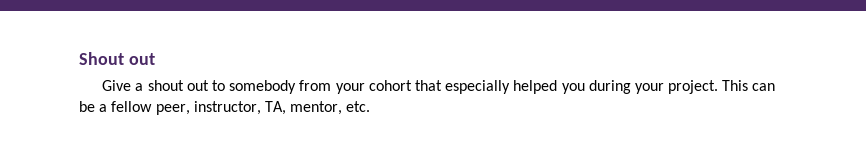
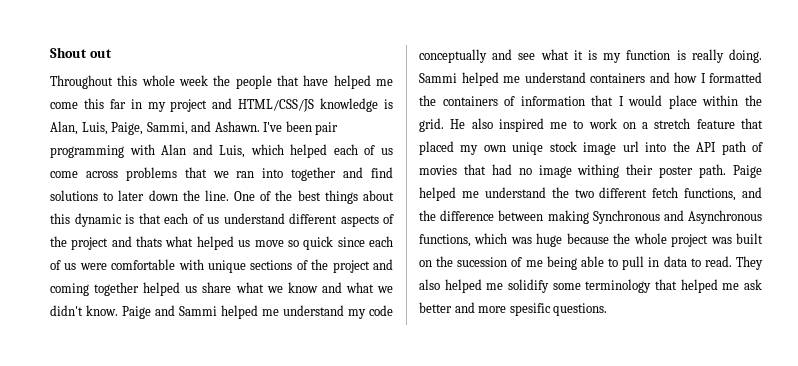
[102,80,776,94] [79,101,371,115] Give a shout out to somebody from your cohort that especially helped you during your project. This can be a fellow peer, instructor, TA, mentor, etc. -> [50,75,393,89] [50,98,393,112] [50,121,339,135] [50,144,393,158] [50,167,393,181] [50,190,394,204] [50,213,394,227] [50,236,394,250] [50,259,393,273] [50,282,393,296] [50,305,393,319] [419,49,762,63] [419,72,762,86] [419,95,762,109] [419,118,763,132] [419,141,763,155] [419,164,762,178] [419,187,762,201] [419,210,762,224] [419,233,764,247] [419,256,763,270] [419,279,762,293] [419,302,608,316] Throughout this whole week the people that have helped me come this far in my project and HTML/CSS/JS knowledge is Alan, Luis, Paige, Sammi, and Ashawn. I've been pair programming with Alan and Luis, which helped each of us come across problems that we ran into together and find solutions to later down the line. One of the best things about this dynamic is that each of us understand different aspects of the project and thats what helped us move so quick since each of us were comfortable with unique sections of the project and coming together helped us share what we know and what we didn't know. Paige and Sammi helped me understand my code conceptually and see what it is my function is really doing. Sammi helped me understand containers and how I formatted the containers of information that I would place within the grid. He also inspired me to work on a stretch feature that placed my own uniqe stock image url into the API path of movies that had no image withing their poster path. Paige helped me understand the two different fetch functions, and the difference between making Synchronous and Asynchronous functions, which was huge because the whole project was built on the sucession of me being able to pull in data to read. They also helped me solidify some terminology that helped me ask better and more spesific questions.

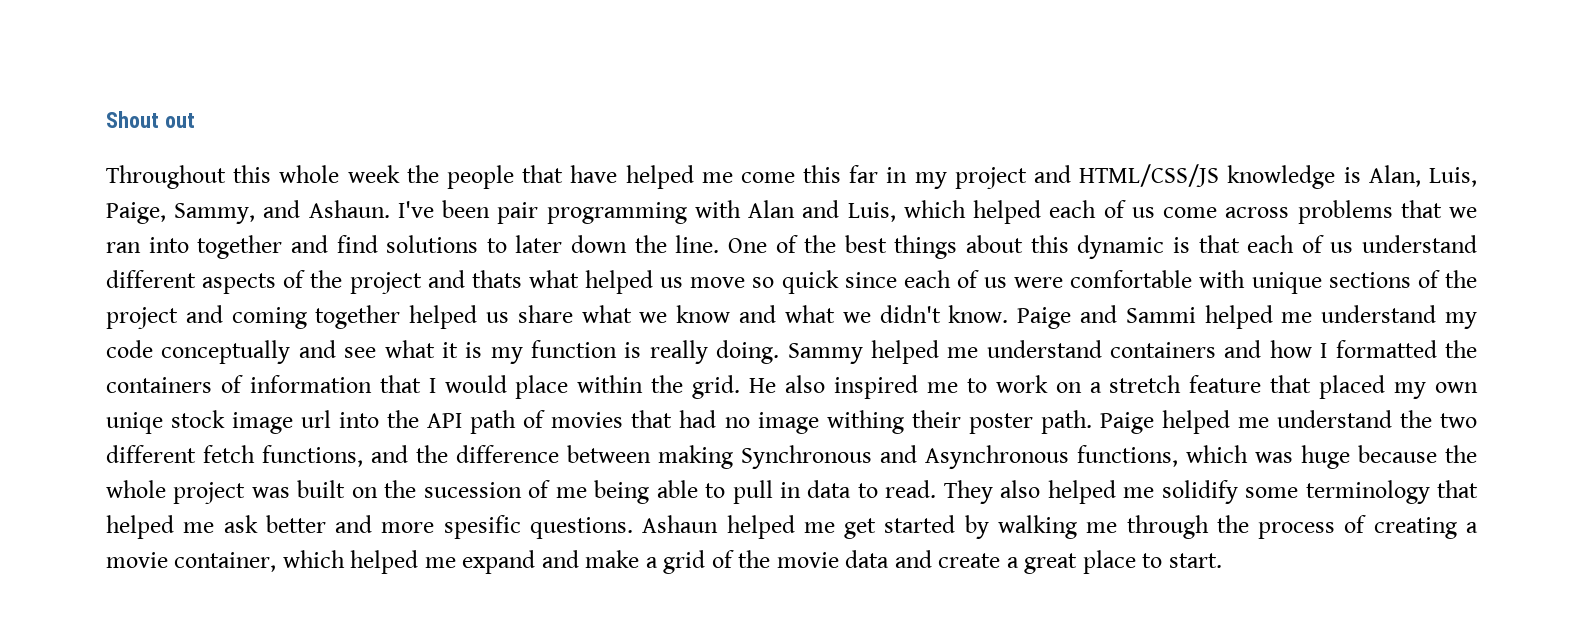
[146,121,260,135] Sammi, and Ashawn. -> [174,200,390,224] Sammy, and Ashaun.
[419,73,457,83] Sammi -> [787,343,863,364] Sammy
(608, 309) none -> [642,515,1478,539] [106,550,1222,574] Ashaun helped me get started by walking me through the process of creating a movie container, which helped me expand and make a grid of the movie data and create a great place to start.

